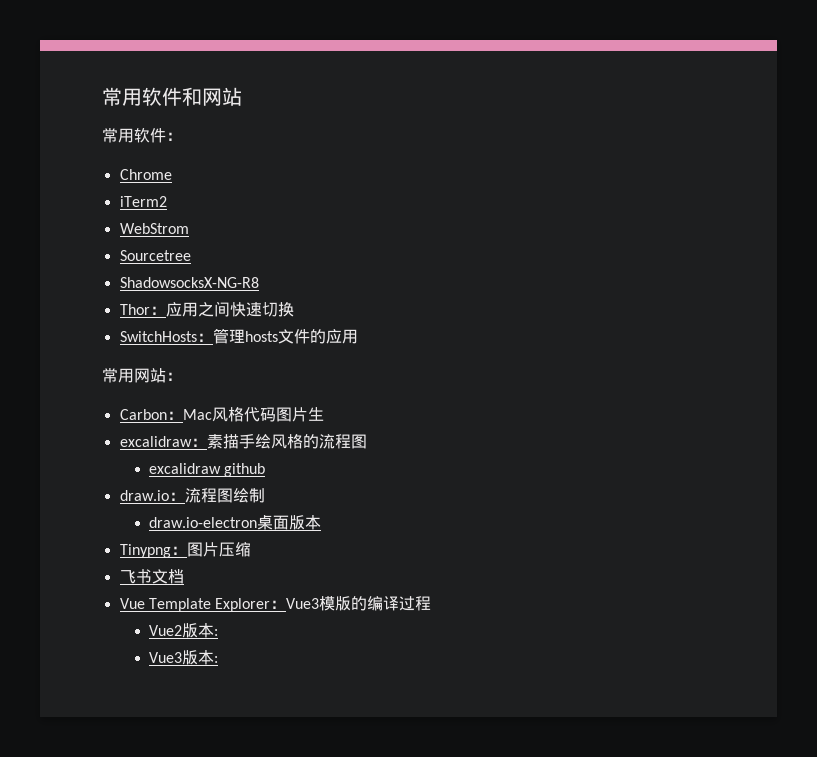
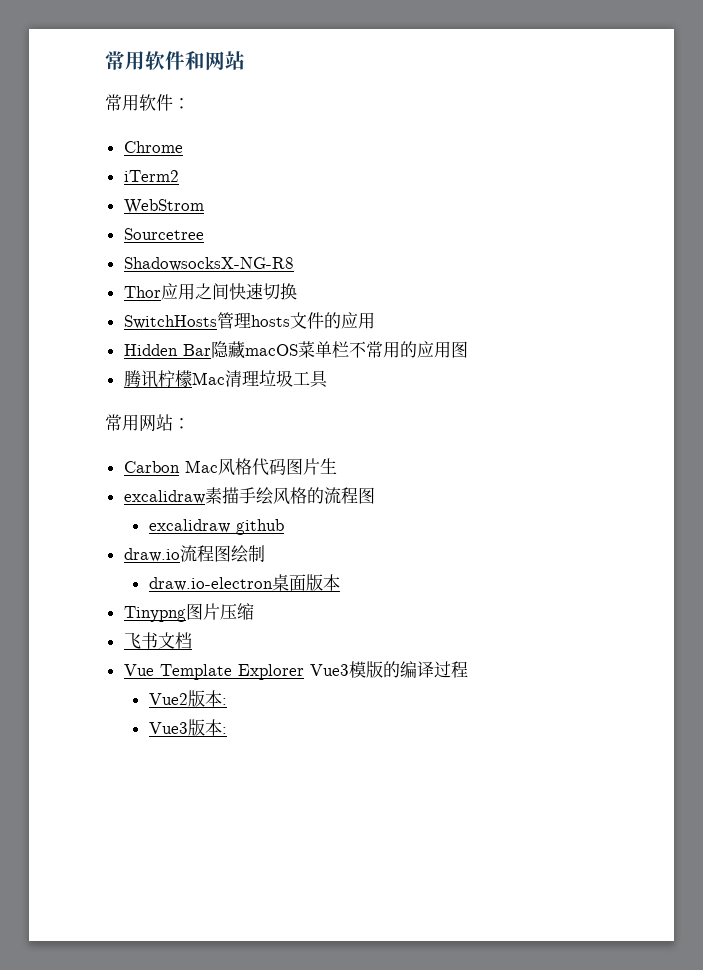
[149,306,166,315] ： -> (161, 292) none
[196,333,213,342] ： -> (217, 322) none
(358, 336) none -> [123,341,468,359] [123,370,328,388] // Hidden Bar隐藏macOS菜单栏不常用的应用图 // 腾讯柠檬Mac清理垃圾工具
[166,411,183,420] ： -> (180, 467) none
[190,438,207,447] ： -> (205, 497) none
[168,492,185,501] ： -> (180, 555) none
[170,546,187,555] ： -> (186, 614) none
[270,600,287,609] ： -> (304, 672) none

